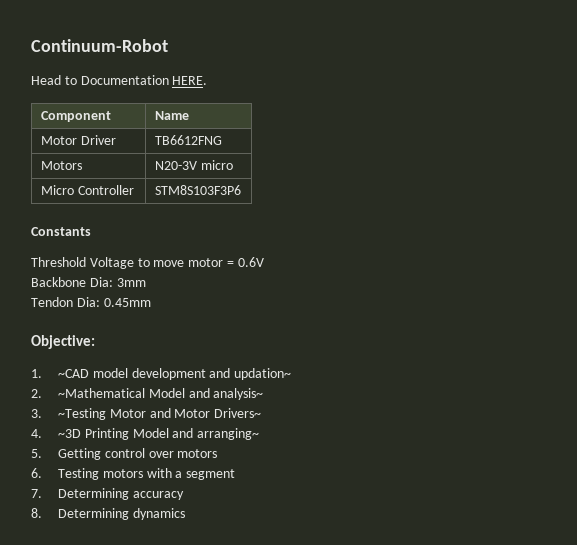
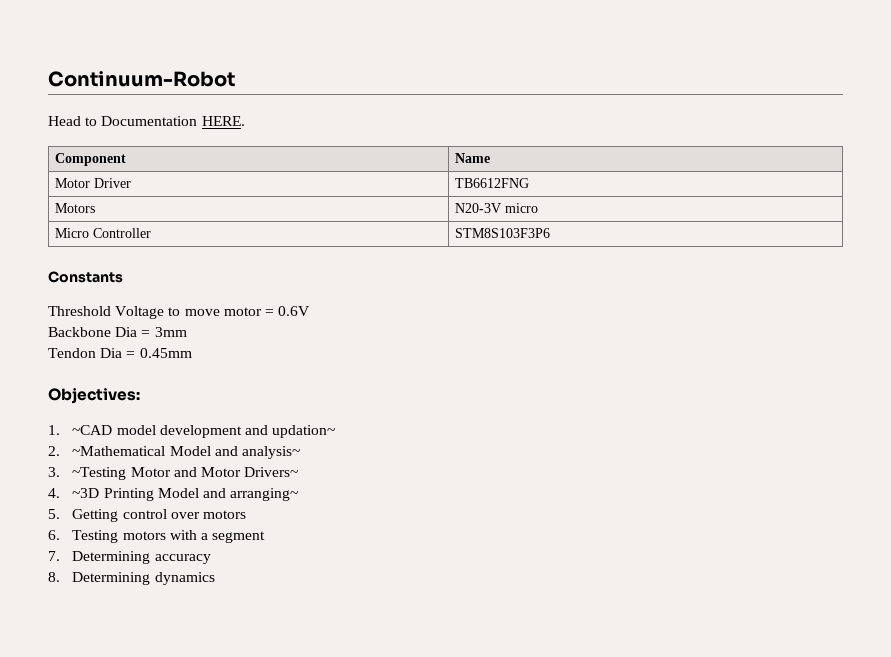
[89,277,113,287] Dia: -> [115,327,151,337] Dia =
[76,297,100,307] Dia: -> [100,348,136,358] Dia =
[31,335,95,349] Objective: -> [48,388,140,404] Objectives:

